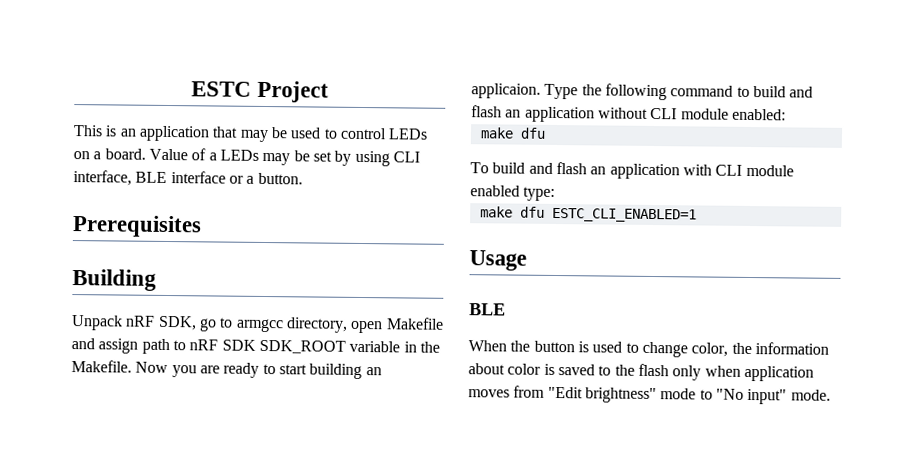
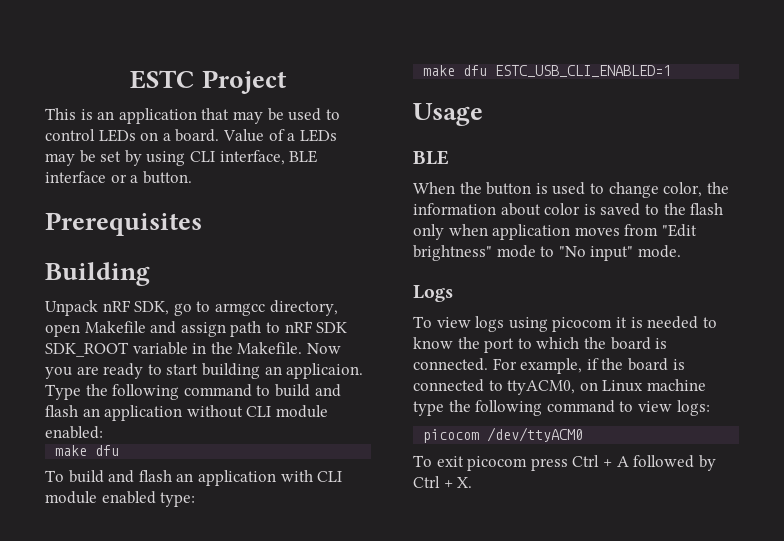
[551,207,697,223] ESTC_CLI_ENABLED=1 -> [495,65,672,77] ESTC_USB_CLI_ENABLED=1
(831, 395) none -> [413,285,453,302] [413,316,717,332] [413,337,668,353] [413,358,685,374] [413,379,706,395] [413,400,710,416] [423,427,584,443] [413,455,716,471] [413,476,473,488] // Logs // To view logs using picocom it is needed to know the port to which the board is connected. For example, if the board is connected to ttyACM0, on Linux machine type the following command to view logs: // picocom /dev/ttyACM0 // To exit picocom press Ctrl + A followed by Ctrl + X.

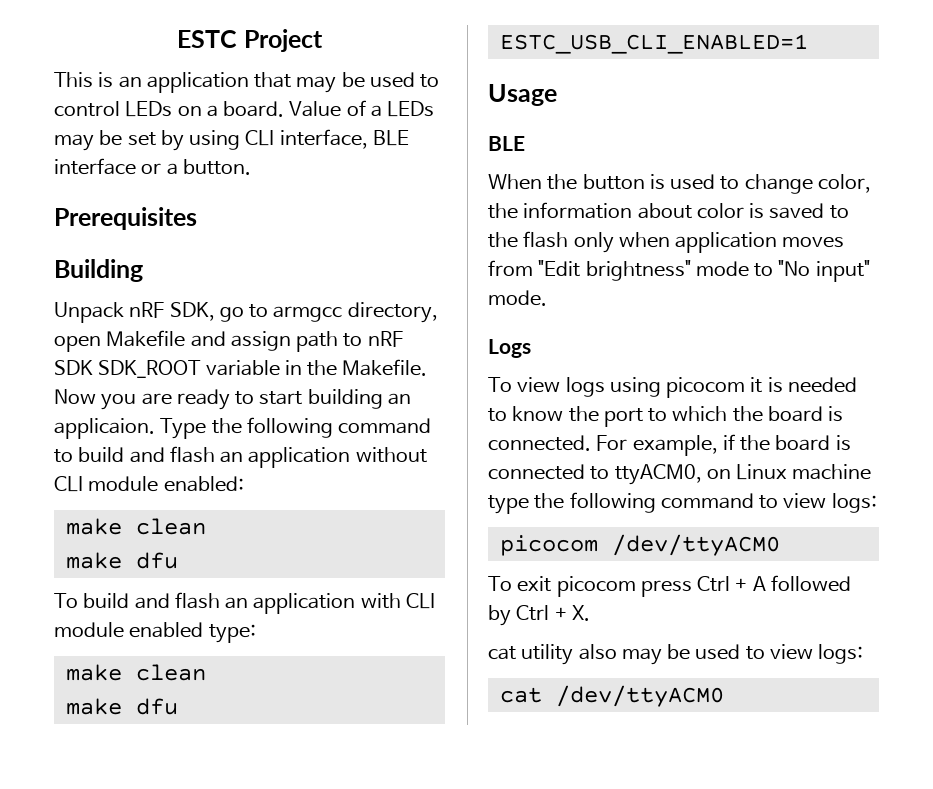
(103, 432) none -> [65,518,206,535] // make clean
(196, 499) none -> [65,664,206,681] // make clean
(473, 482) none -> [488,644,864,665] [499,685,724,707] // cat utility also may be used to view logs: // cat /dev/ttyACM0

